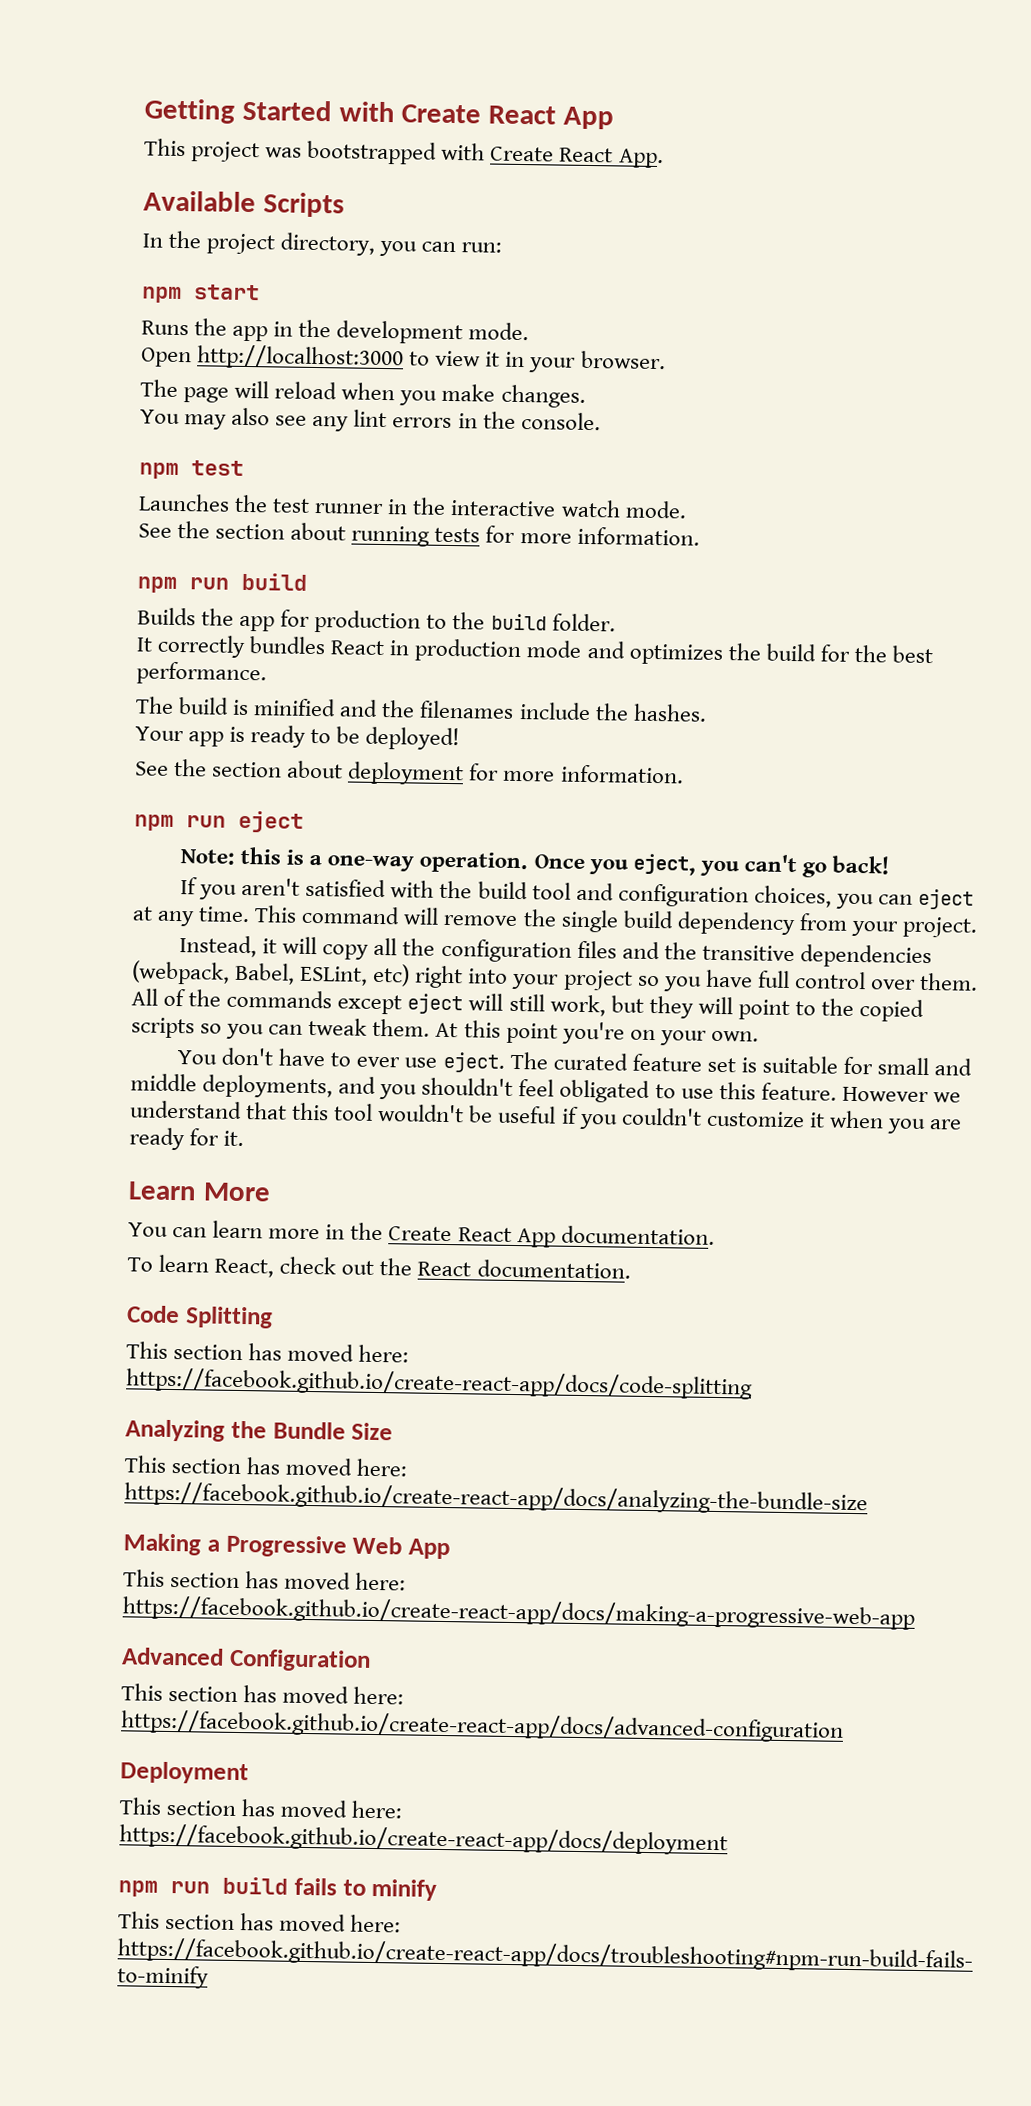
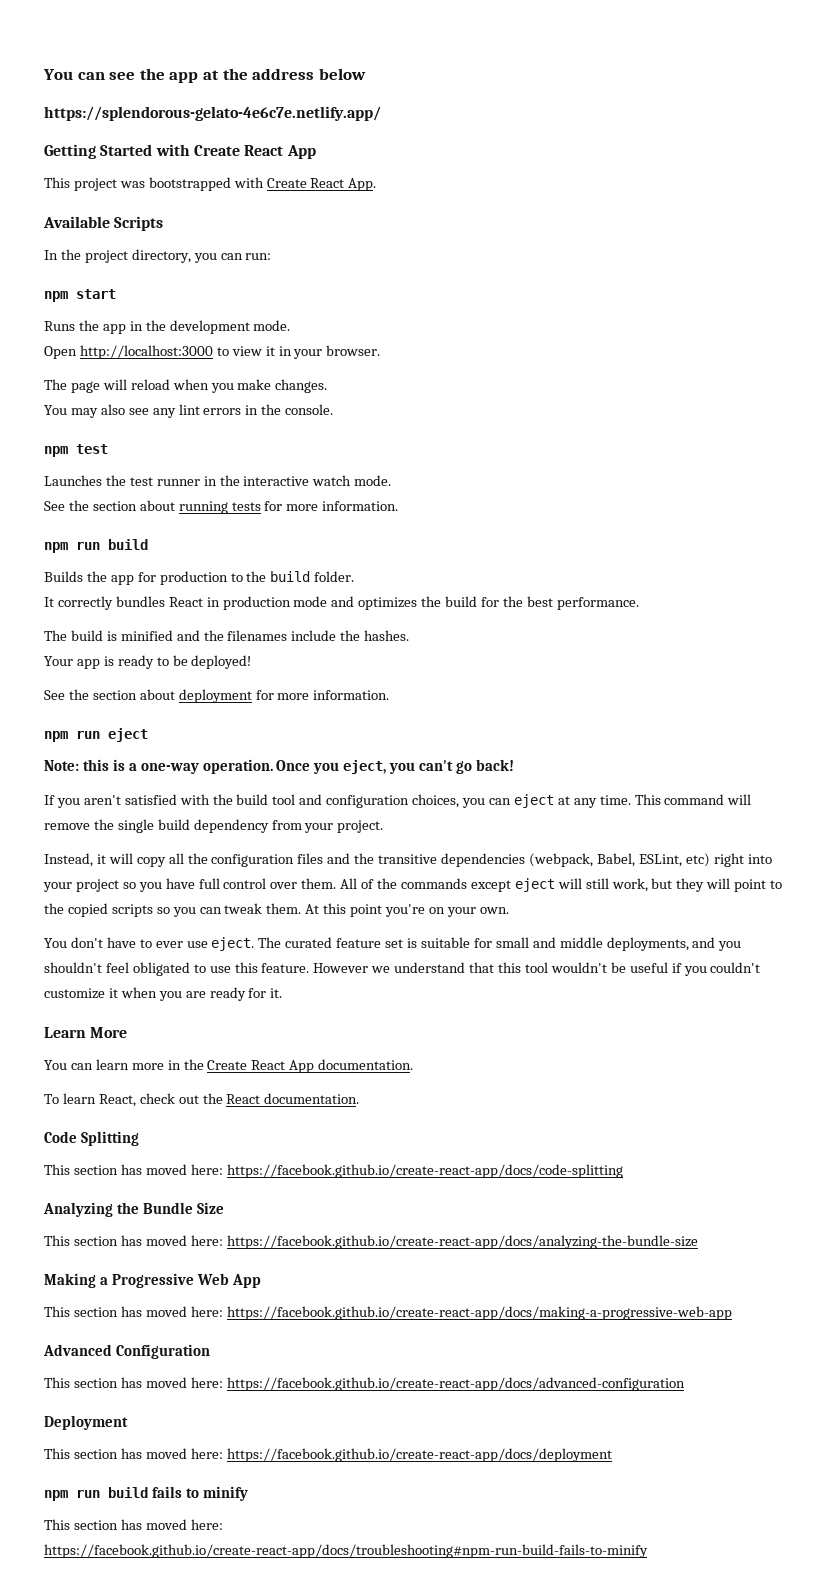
(144, 111) none -> [43,68,366,83] [44,106,381,121] You can see the app at the address below // https://splendorous-gelato-4e6c7e.netlify.app/ //

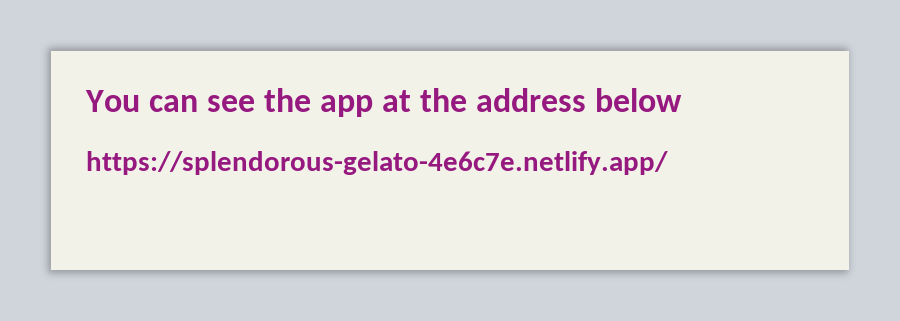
[44,144,316,159] [44,177,377,191] [43,216,164,231] [44,249,272,263] [44,289,116,302] [44,320,291,334] [44,345,381,359] [44,379,328,393] [44,404,334,418] [44,444,108,457] [44,475,392,486] [44,500,399,514] [44,539,148,553] [44,571,355,585] [44,596,639,610] [44,630,410,641] [44,655,252,669] [44,689,390,703] [44,728,148,742] [44,759,514,774] [44,794,752,808] [44,819,384,833] [44,853,772,867] [43,878,783,892] [44,903,509,917] [44,937,742,951] [44,962,761,976] [44,987,283,1001] [44,1027,128,1038] [44,1059,414,1073] [44,1093,360,1107] [44,1131,140,1146] [44,1164,623,1178] [43,1202,225,1217] [44,1235,698,1249] [44,1273,262,1288] [44,1306,732,1320] [43,1344,211,1359] [44,1377,685,1391] [44,1415,128,1430] [44,1448,612,1462] [44,1486,249,1501] [44,1519,223,1530] [44,1544,648,1558] // Getting Started with Create React App // This project was bootstrapped with Create React App. // Available Scripts // In the project directory, you can run: // npm start // Runs the app in the development mode. // Open http://localhost:3000 to view it in your browser. // The page will reload when you make changes. // You may also see any lint errors in the console. // npm test // Launches the test runner in the interactive watch mode. // See the section about running tests for more information. // npm run build // Builds the app for production to the build folder. // It correctly bundles React in production mode and optimizes the build for the best performance. // The build is minified and the filenames include the hashes. // Your app is ready to be deployed! // See the section about deployment for more information. // npm run eject // Note: this is a one-way operation. Once you eject, you can't go back! // If you aren't satisfied with the build tool and configuration choices, you can eject at any time. This command will remove the single build dependency from your project. // Instead, it will copy all the configuration files and the transitive dependencies (webpack, Babel, ESLint, etc) right into your project so you have full control over them. All of the commands except eject will still work, but they will point to the copied scripts so you can tweak them. At this point you're on your own. // You don't have to ever use eject. The curated feature set is suitable for small and middle deployments, and you shouldn't feel obligated to use this feature. However we understand that this tool wouldn't be useful if you couldn't customize it when you are ready for it. // Learn More // You can learn more in the Create React App documentation. // To learn React, check out the React documentation. // Code Splitting // This section has moved here: https://facebook.github.io/create-react-app/docs/code-splitting // Analyzing the Bundle Size // This section has moved here: https://facebook.github.io/create-react-app/docs/analyzing-the-bundle-size // Making a Progressive Web App // This section has moved here: https://facebook.github.io/create-react-app/docs/making-a-progressive-web-app // Advanced Configuration // This section has moved here: https://facebook.github.io/create-react-app/docs/advanced-configuration // Deployment // This section has moved here: https://facebook.github.io/create-react-app/docs/deployment // npm run build fails to minify // This section has moved here: https://facebook.github.io/create-react-app/docs/troubleshooting#npm-run-build-fails-to-minify -> (668, 163) none

